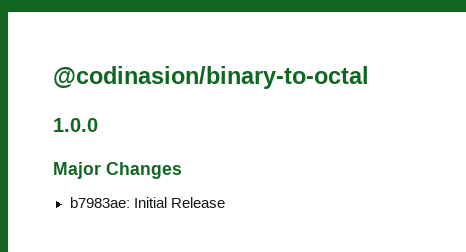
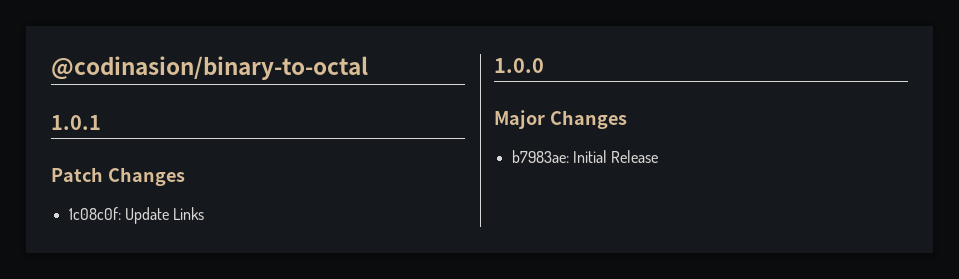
(369, 77) none -> [51,115,101,130] [51,167,185,186] [68,207,205,224] // 1.0.1 // Patch Changes // 1c08c0f: Update Links

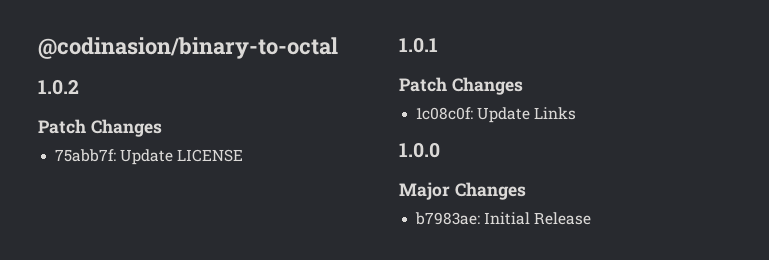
(368, 68) none -> [38,79,79,95] [38,119,162,137] [55,149,244,165] // 1.0.2 // Patch Changes // 75abb7f: Update LICENSE

